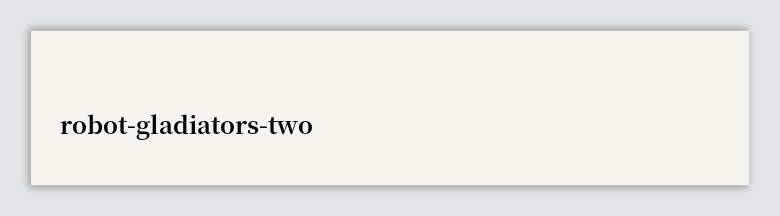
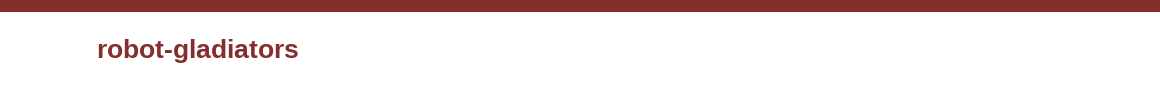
[60,114,313,140] robot-gladiators-two -> [97,39,299,63] robot-gladiators

